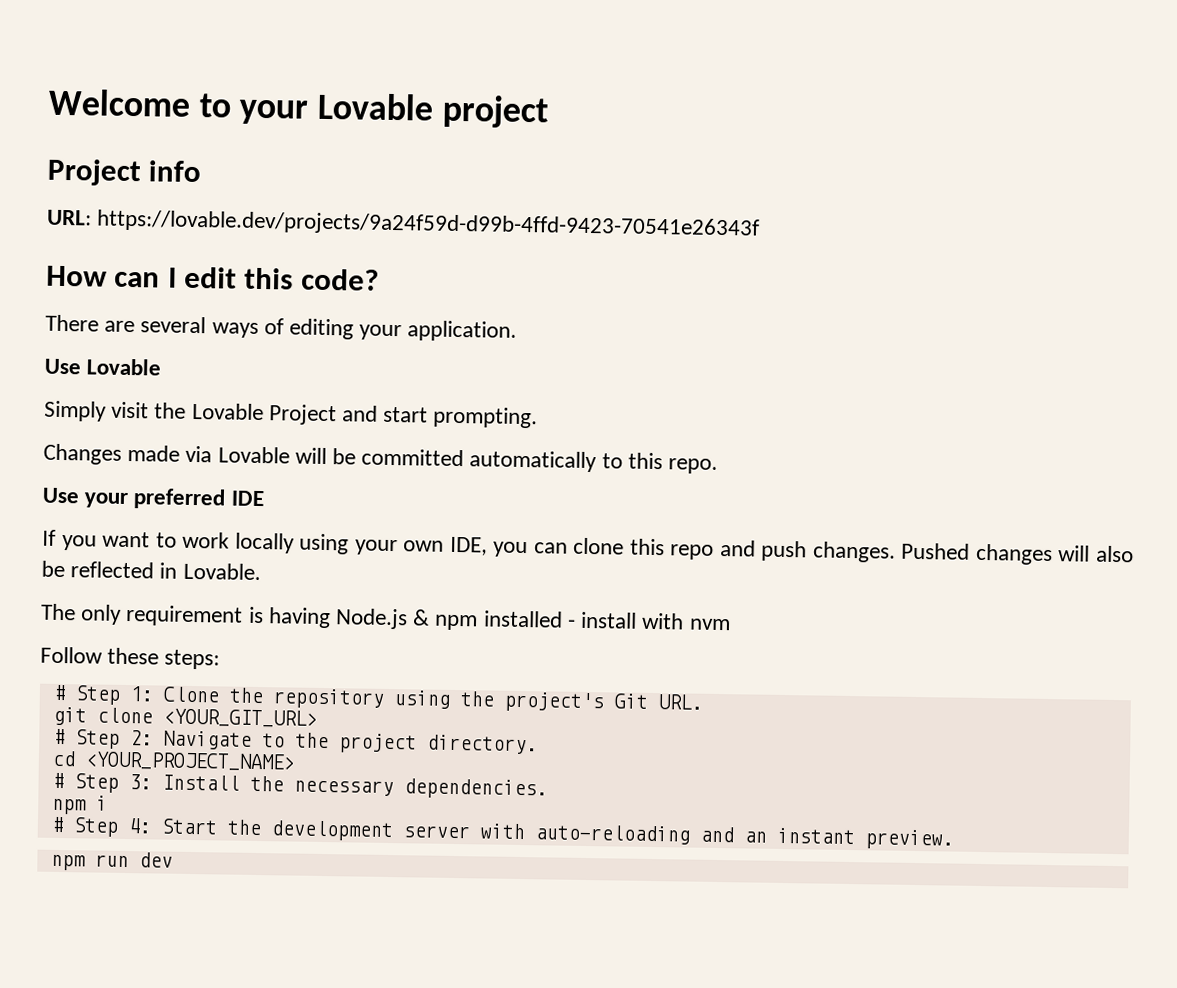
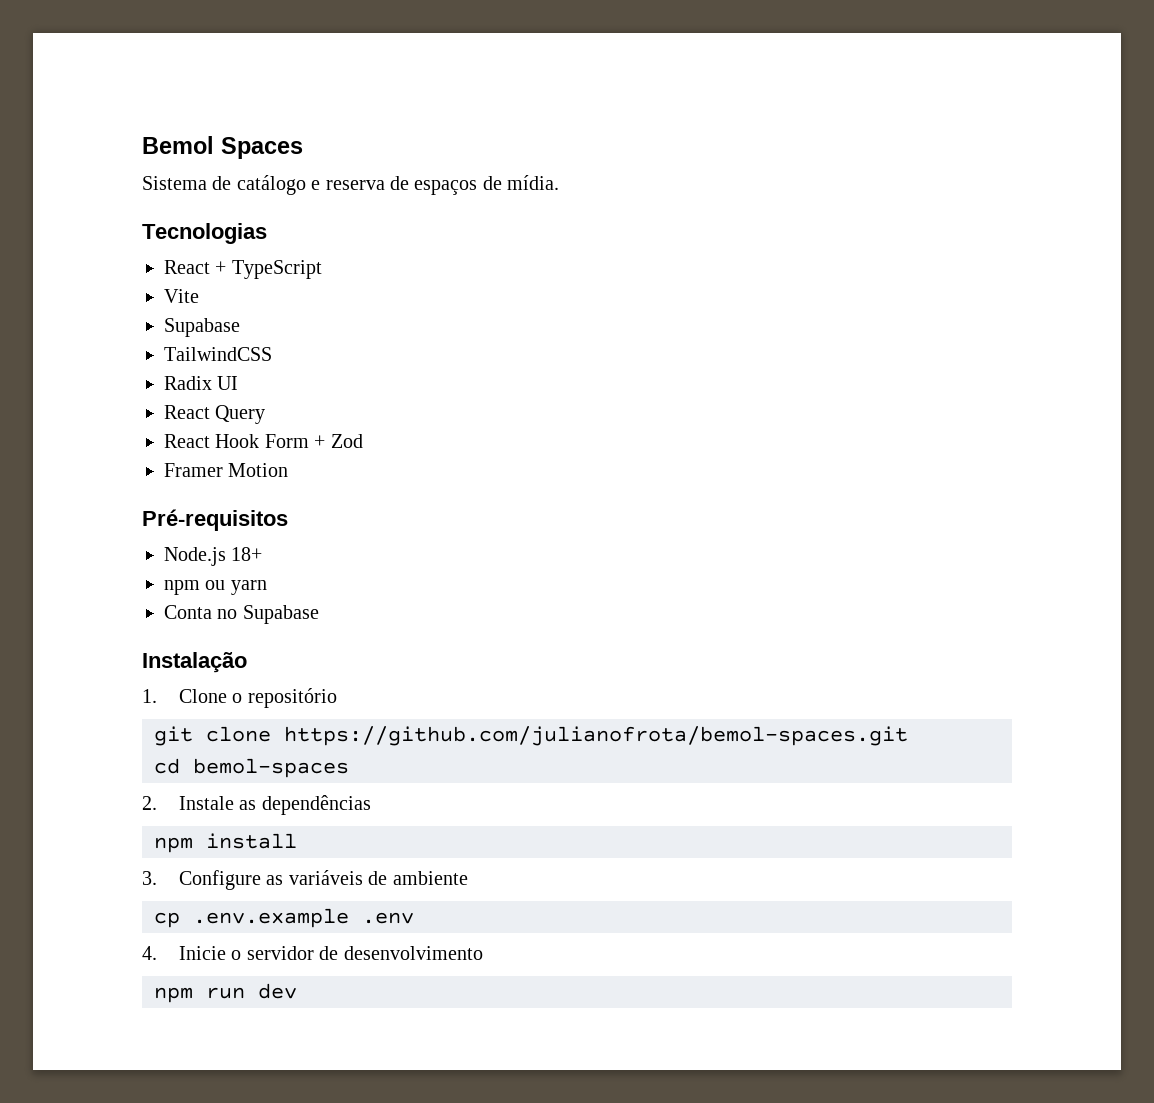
[48,88,549,129] [47,158,203,187] [47,209,761,240] [46,265,379,291] [45,314,518,342] [44,358,162,376] [44,400,539,429] [43,443,719,474] [42,487,265,510] [42,529,1134,566] [41,560,261,581] [41,603,731,631] [40,646,221,670] [52,684,703,713] [52,706,318,728] [52,728,538,755] [51,750,296,772] [51,772,548,800] [51,795,108,815] [50,816,954,850] Welcome to your Lovable project // Project info // URL: https://lovable.dev/projects/9a24f59d-d99b-4ffd-9423-70541e26343f // How can I edit this code? // There are several ways of editing your application. // Use Lovable // Simply visit the Lovable Project and start prompting. // Changes made via Lovable will be committed automatically to this repo. // Use your preferred IDE // If you want to work locally using your own IDE, you can clone this repo and push changes. Pushed changes will also be reflected in Lovable. // The only requirement is having Node.js & npm installed - install with nvm // Follow these steps: // # Step 1: Clone the repository using the project's Git URL. // git clone <YOUR_GIT_URL> // # Step 2: Navigate to the project directory. // cd <YOUR_PROJECT_NAME> // # Step 3: Install the necessary dependencies. // npm i // # Step 4: Start the development server with auto-reloading and an instant preview. -> [142,136,303,159] [142,175,560,195] [142,223,267,244] [164,260,322,279] [164,289,199,303] [164,318,240,337] [164,347,272,361] [164,376,239,390] [164,405,266,424] [164,434,363,448] [164,463,289,477] [142,509,288,531] [164,547,263,566] [164,580,267,595] [164,605,319,624] [142,652,247,673] [142,688,337,708] [154,726,908,746] [154,758,349,778] [142,795,371,815] [154,833,297,853] [142,870,468,890] [154,908,414,928] [142,946,483,960] Bemol Spaces // Sistema de catálogo e reserva de espaços de mídia. // Tecnologias // React + TypeScript // Vite // Supabase // TailwindCSS // Radix UI // React Query // React Hook Form + Zod // Framer Motion // Pré-requisitos // Node.js 18+ // npm ou yarn // Conta no Supabase // Instalação // 1. Clone o repositório // git clone https://github.com/julianofrota/bemol-spaces.git // cd bemol-spaces // 2. Instale as dependências // npm install // 3. Configure as variáveis de ambiente // cp .env.example .env // 4. Inicie o servidor de desenvolvimento

